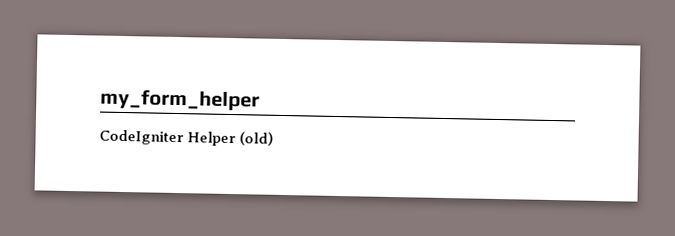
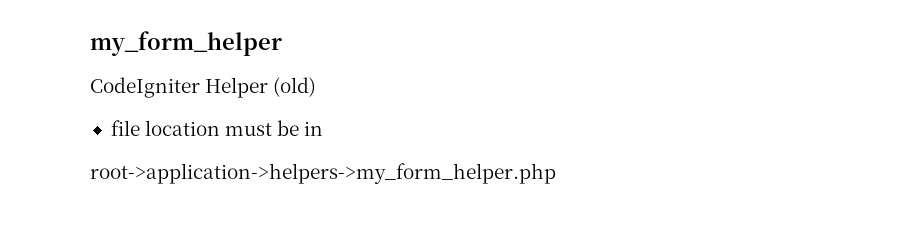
(275, 138) none -> [110,120,324,136] [90,163,556,184] // file location must be in // root->application->helpers->my_form_helper.php

